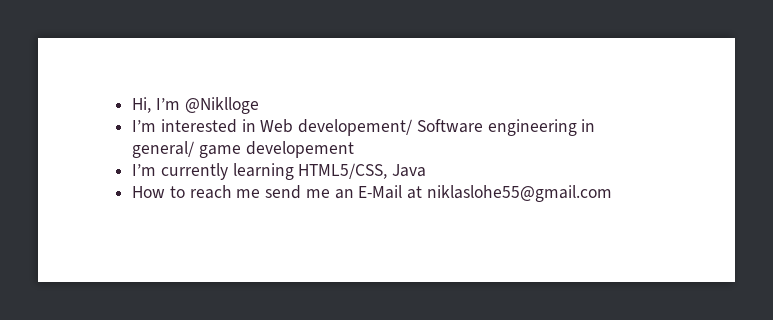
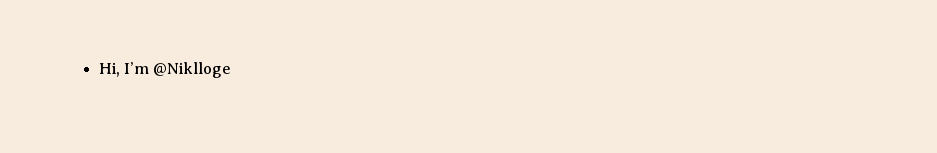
[132,119,596,136] [132,141,354,158] [132,163,427,180] [132,185,612,202] // I’m interested in Web developement/ Software engineering in general/ game developement // I’m currently learning HTML5/CSS, Java // How to reach me send me an E-Mail at niklaslohe55@gmail.com -> (232, 70) none

